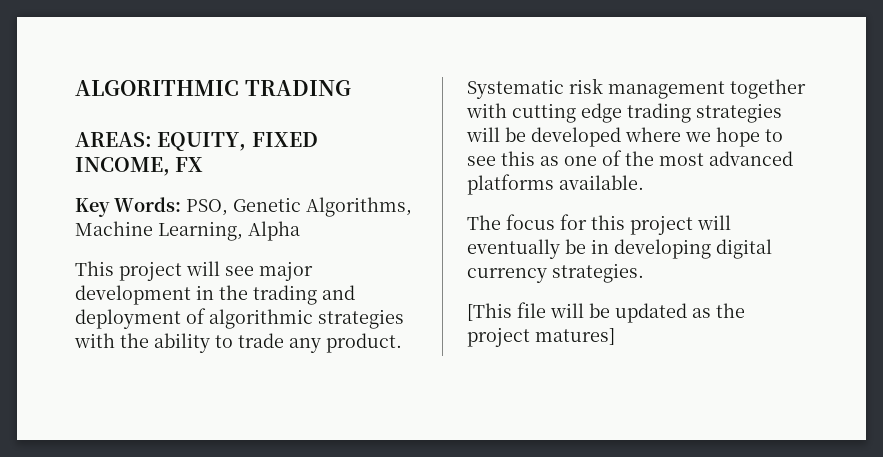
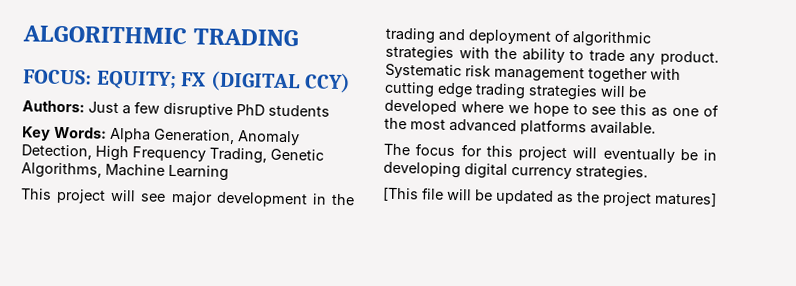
[75,132,318,151] [75,157,204,176] [75,197,228,217] AREAS: EQUITY, FIXED INCOME, FX // Key Words: PSO, -> [23,69,351,94] [22,100,330,119] [21,126,300,146] [21,144,267,164] FOCUS: EQUITY; FX (DIGITAL CCY) // Authors: Just a few disruptive PhD students // Key Words: Alpha Generation, Anomaly Detection, High Frequency Trading,
[158,221,300,241] Learning, Alpha -> [168,164,229,181] Learning

